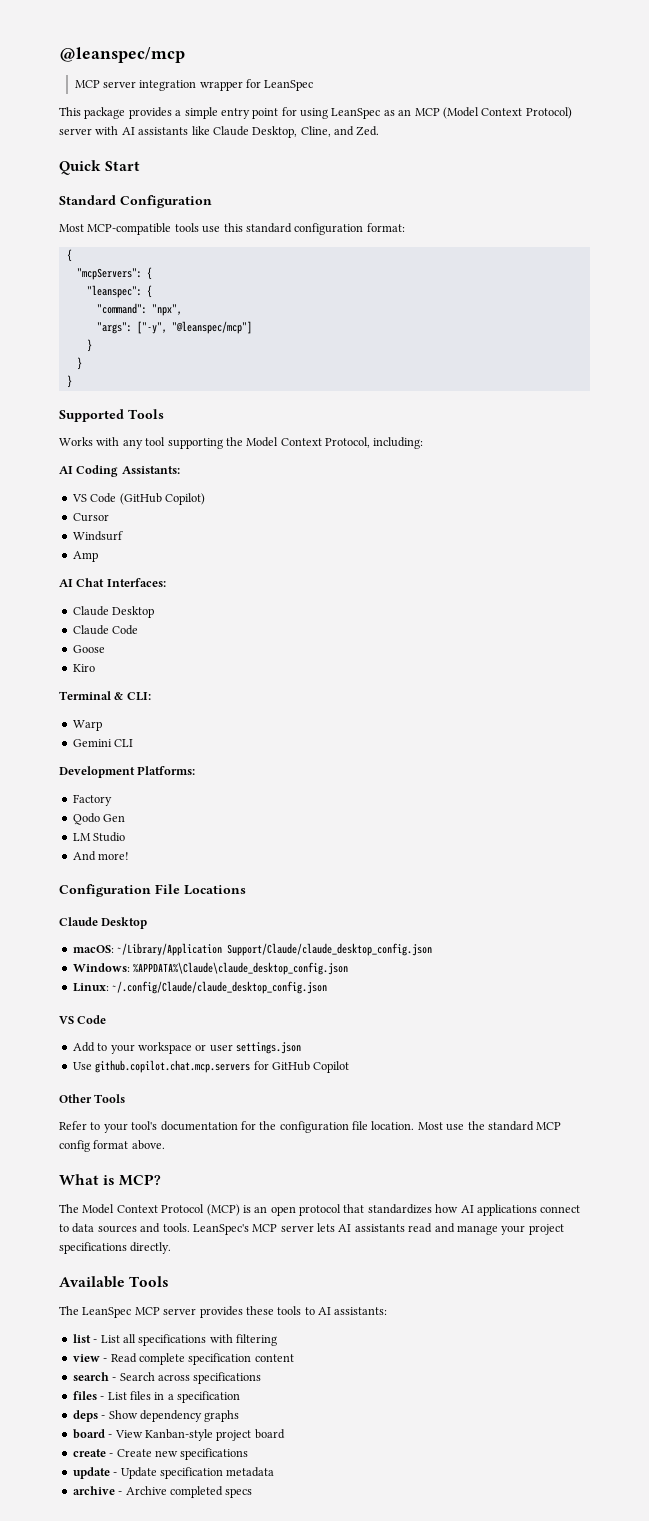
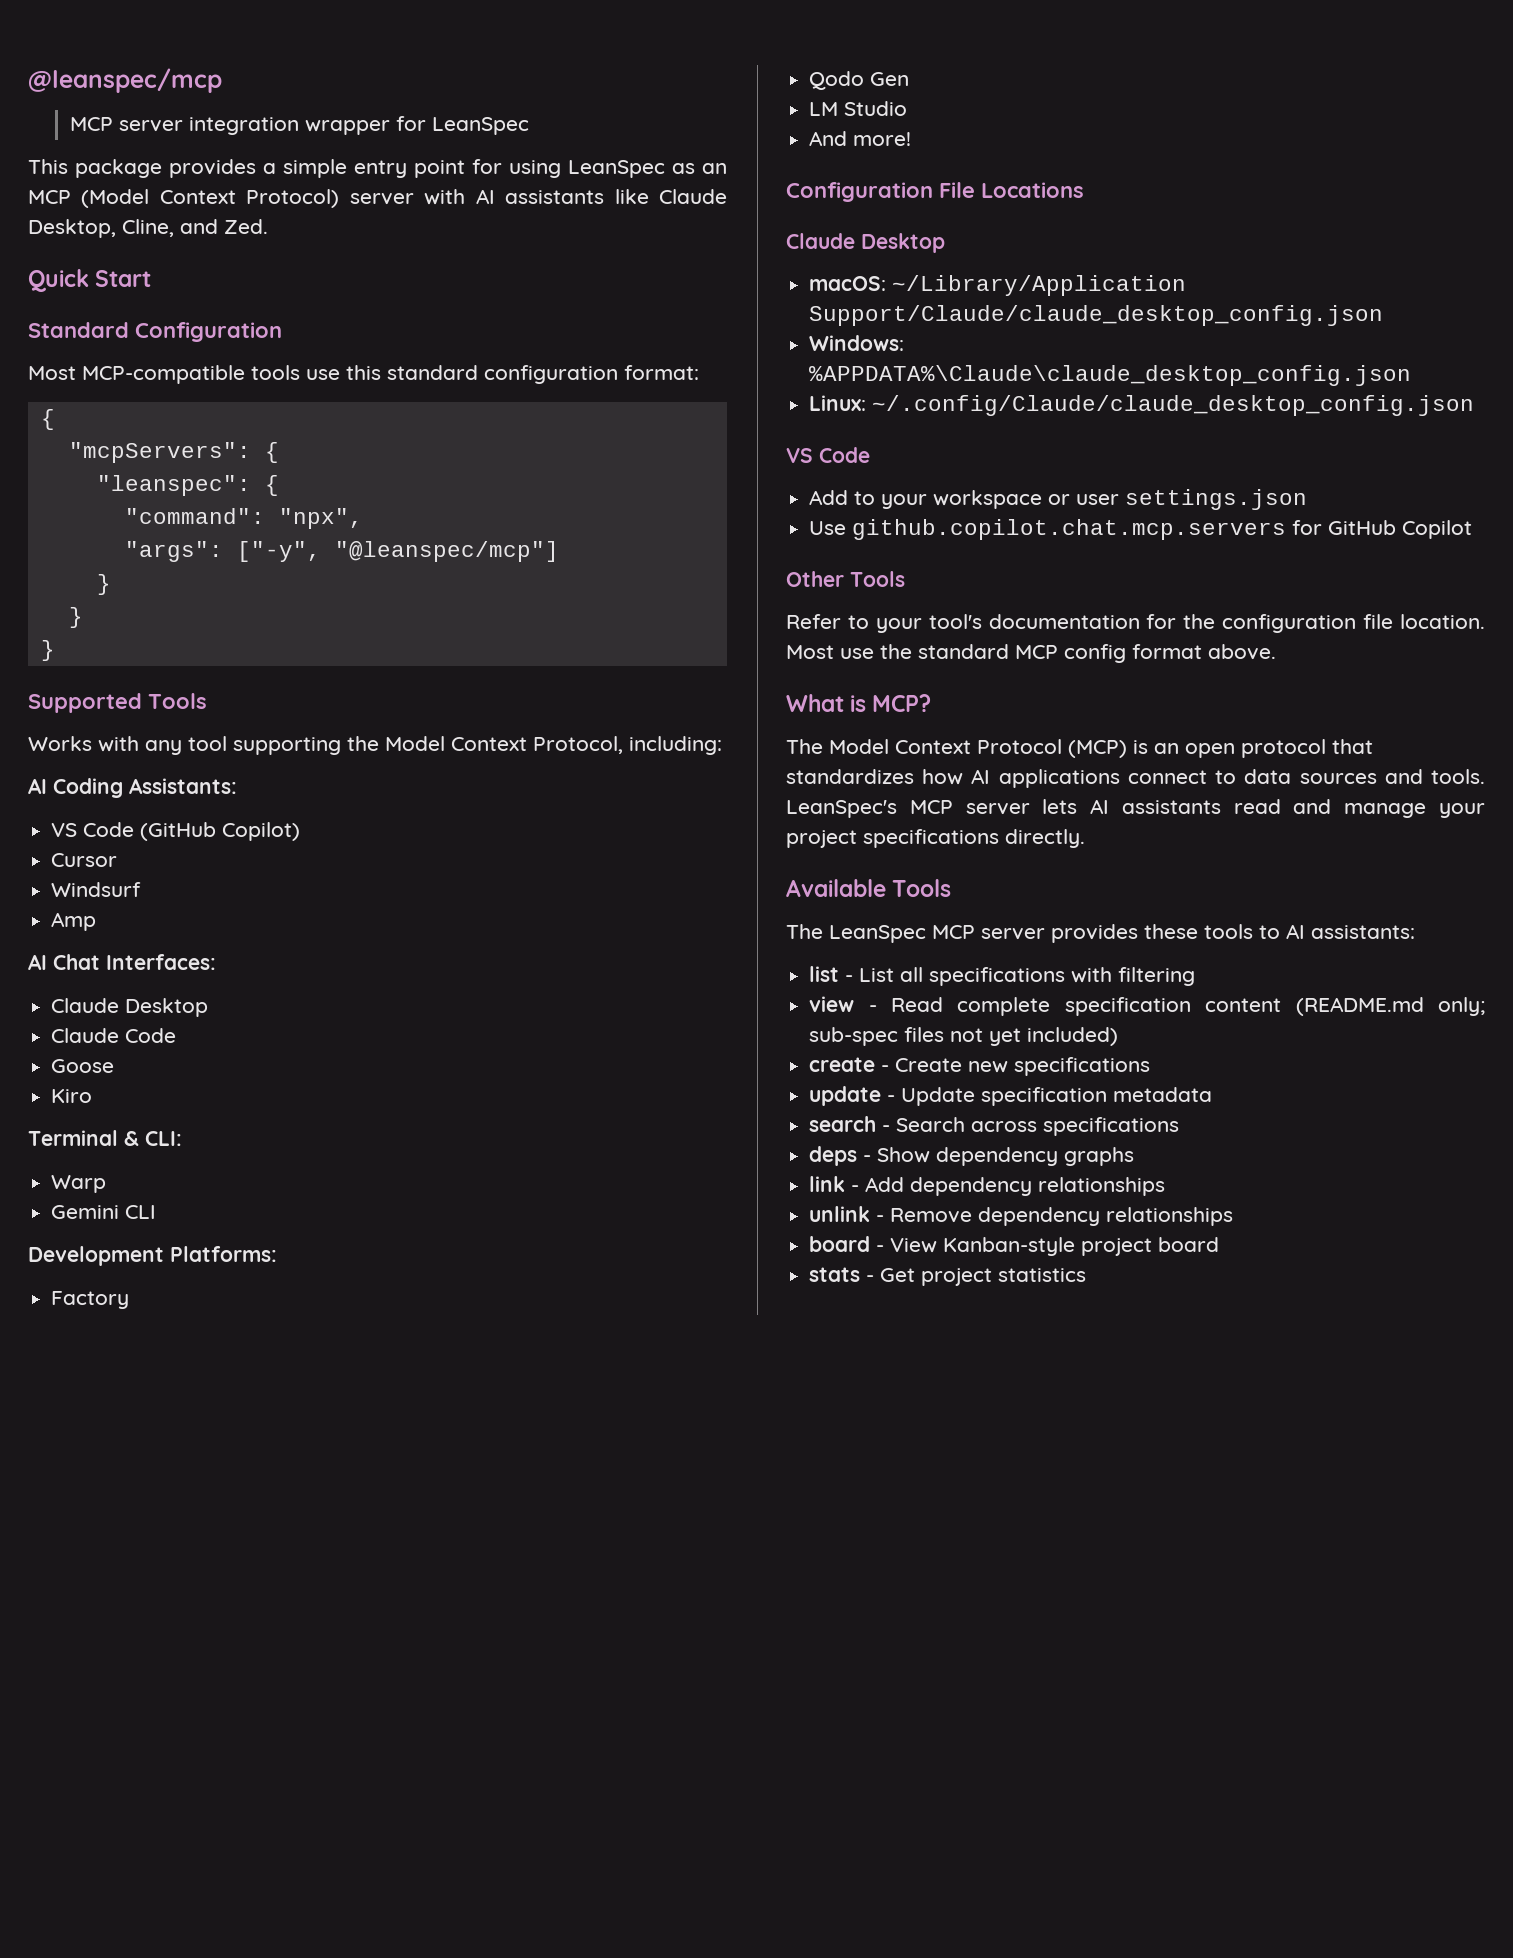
[72,1372,262,1384] [72,1391,240,1403] [72,1410,240,1422] [72,1429,285,1441] // search - Search across specifications // files - List files in a specification // deps - Show dependency graphs // board - View Kanban-style project board -> [1295,997,1485,1016] [809,1027,1119,1046] (README.md only; sub-spec files not yet included)
[72,1486,253,1498] archive - Archive completed specs -> [809,1116,1180,1136] [809,1146,1135,1166] [809,1176,1166,1196] [809,1206,1234,1226] [809,1236,1220,1256] [809,1267,1087,1286] search - Search across specifications // deps - Show dependency graphs // link - Add dependency relationships // unlink - Remove dependency relationships // board - View Kanban-style project board // stats - Get project statistics

